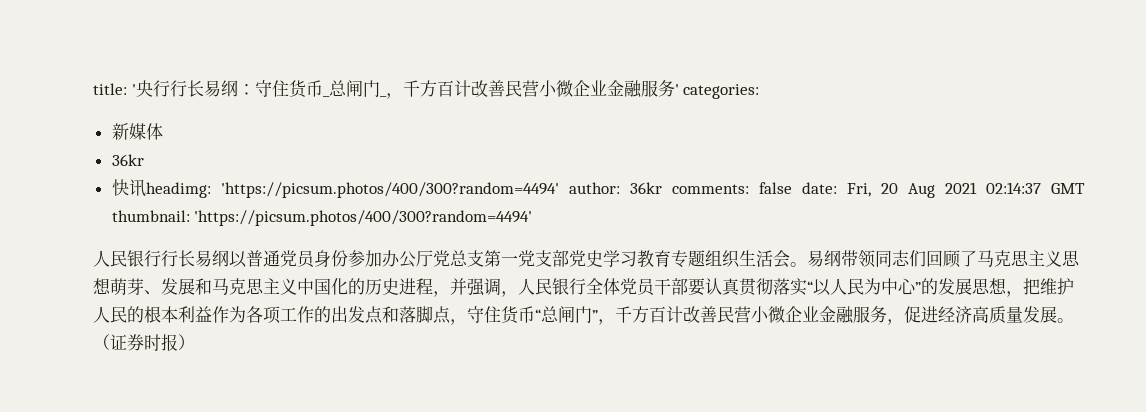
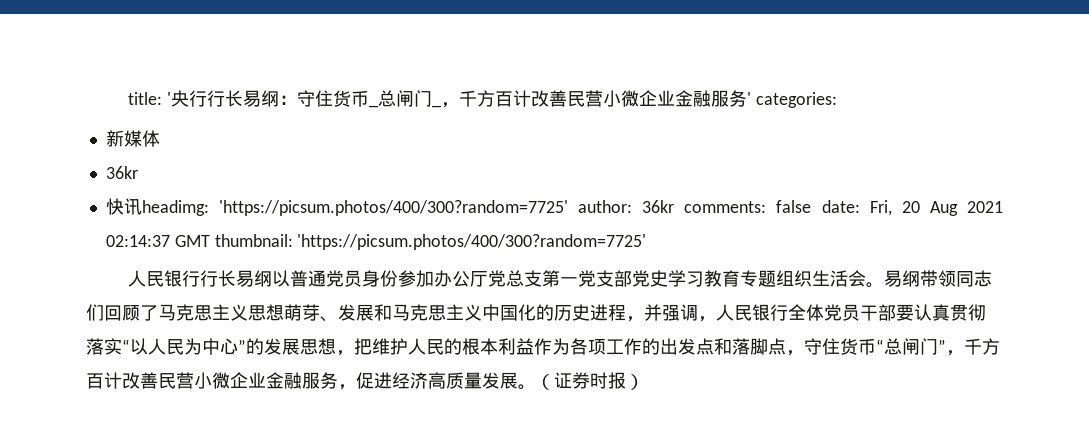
[220,182,559,198] 'https://picsum.photos/400/300?random=4494' -> [218,200,568,216] 'https://picsum.photos/400/300?random=7725'
[194,210,533,226] 'https://picsum.photos/400/300?random=4494' -> [297,234,647,250] 'https://picsum.photos/400/300?random=7725'

